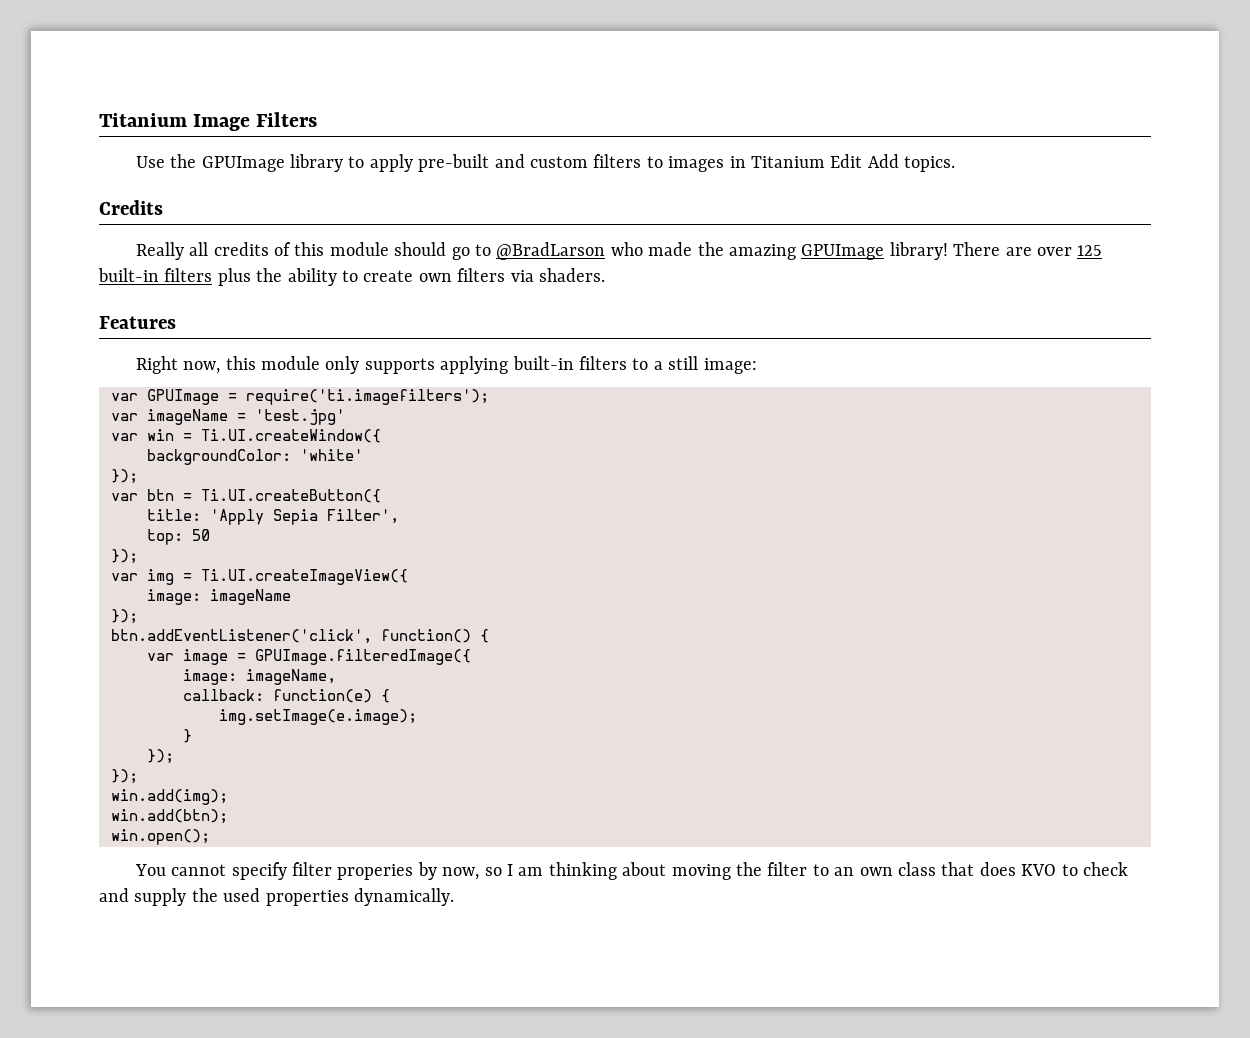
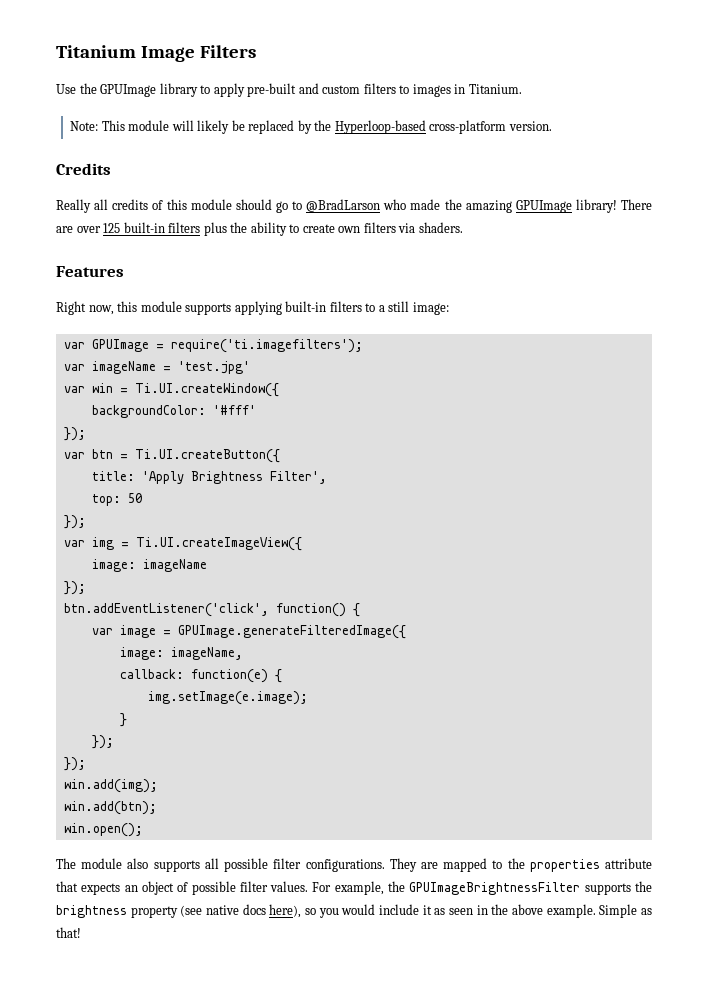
[750,154,956,172] Titanium Edit Add topics. -> [468,84,522,94] [70,120,552,134] Titanium. // Note: This module will likely be replaced by the Hyperloop-based cross-platform version.
[325,356,360,374] only -> (182, 306) none
[300,449,363,461] 'white' -> [212,405,256,415] '#fff'
[273,509,318,525] Sepia -> [190,471,263,484] Brightness
[255,649,471,665] GPUImage.filteredImage({ -> [177,625,406,639] GPUImage.generateFilteredImage({
[134,862,1128,880] [99,888,454,906] You cannot specify filter properies by now, so I am thinking about moving the filter to an own class that does KVO to check and supply the used properties dynamically. -> [56,858,653,872] [56,881,652,895] [56,904,653,918] [56,927,81,938] The module also supports all possible filter configurations. They are mapped to the properties attribute that expects an object of possible filter values. For example, the GPUImageBrightnessFilter supports the brightness property (see native docs here), so you would include it as seen in the above example. Simple as that!

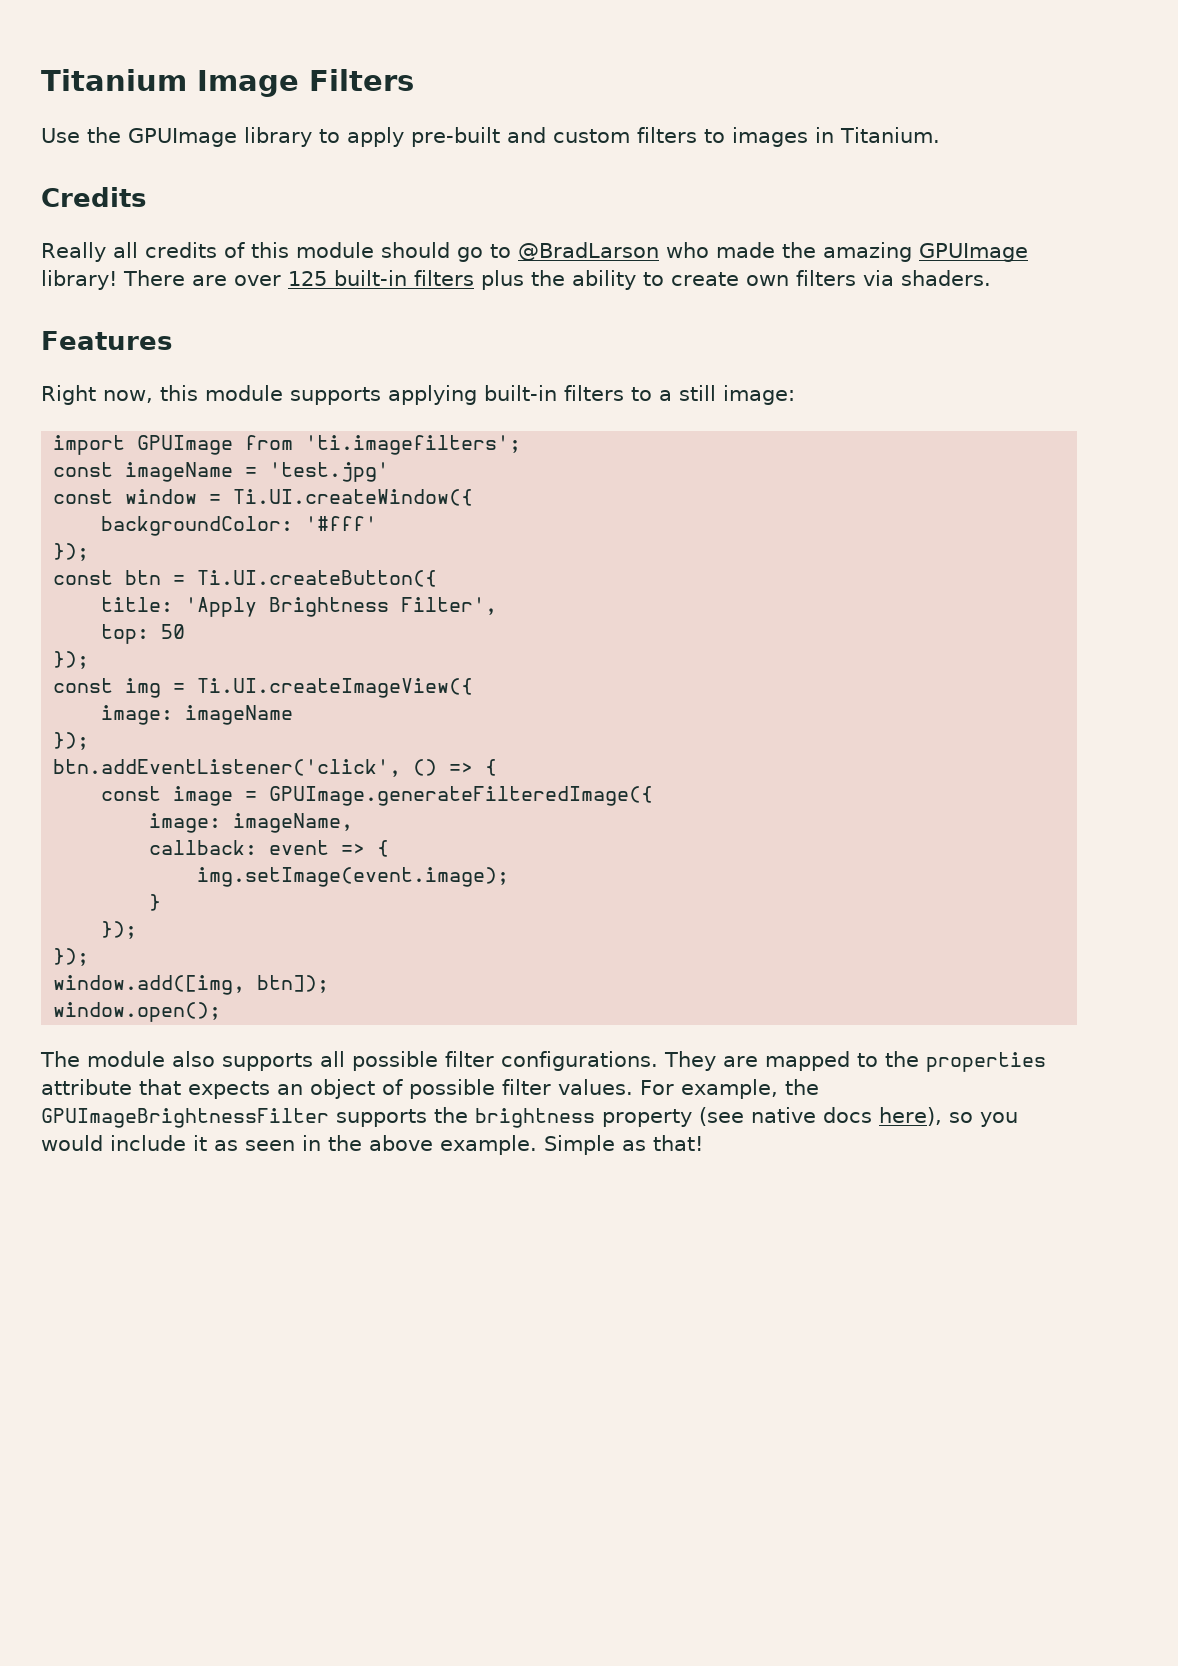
[70,120,552,134] // Note: This module will likely be replaced by the Hyperloop-based cross-platform version. -> (940, 135) none
[63,339,363,353] [63,364,85,371] var GPUImage = require('ti.imagefilters'); // var -> [53,435,522,455] [53,462,114,477] import GPUImage from 'ti.imagefilters'; // const
[63,383,113,393] var win -> [53,489,198,504] const window
[63,452,85,459] var -> [53,570,114,585] const
[63,540,85,547] var -> [53,678,114,693] const
[275,603,360,617] [91,628,113,635] function() { // var -> [413,759,498,776] [101,786,162,801] () => { // const
[190,669,282,683] [147,691,308,705] function(e) { // img.setImage(e.image); -> [269,840,390,857] [197,867,510,887] event => { // img.setImage(event.image);
[63,779,158,793] [63,801,157,815] [63,823,143,837] win.add(img); // win.add(btn); // win.open(); -> [53,975,330,995] [53,1002,222,1022] window.add([img, btn]); // window.open();

